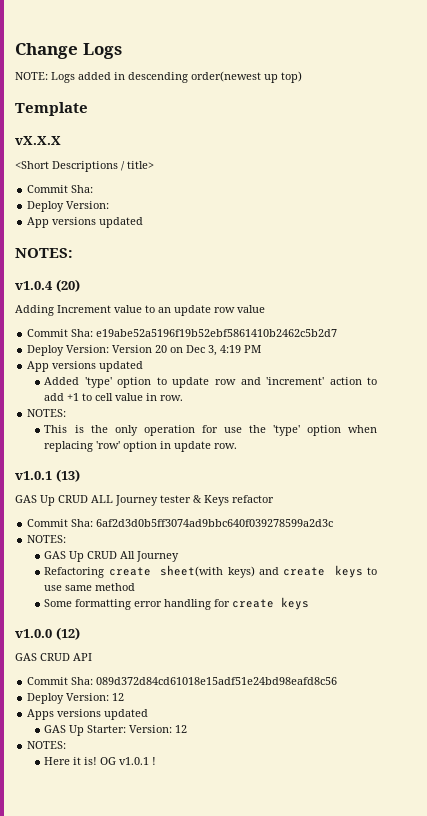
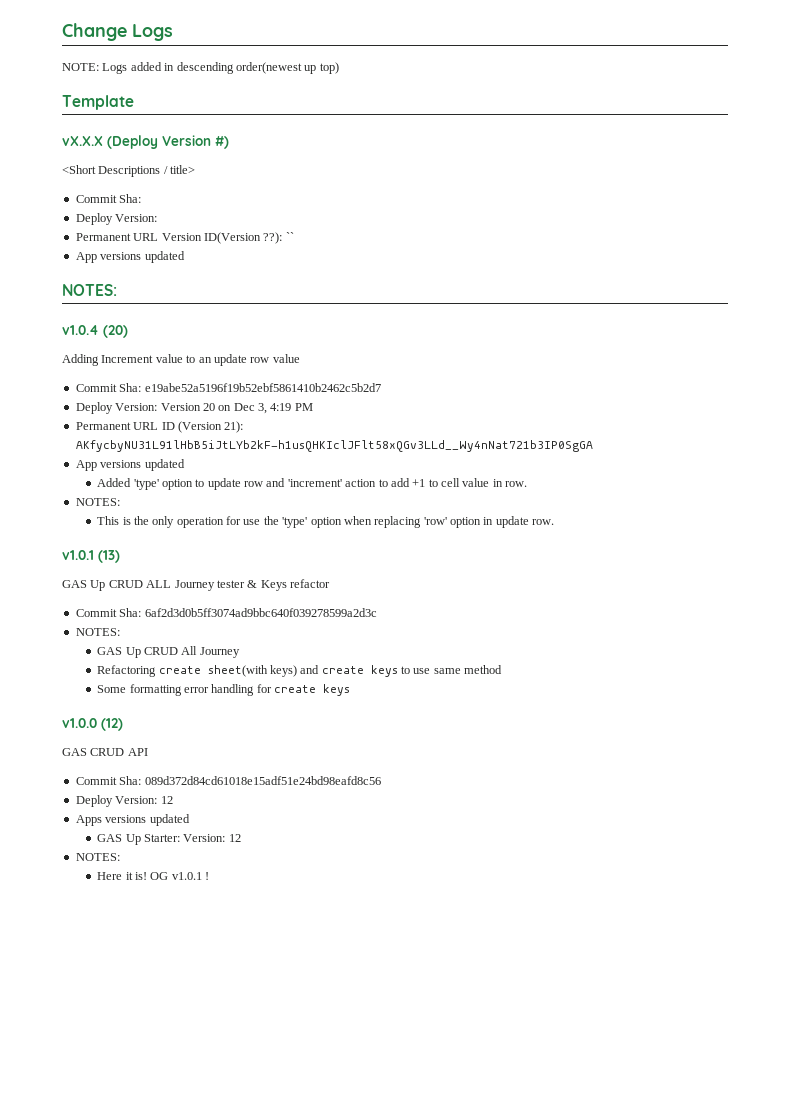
(61, 140) none -> [107,135,229,149] (Deploy Version #)
(110, 205) none -> [75,232,294,244] // Permanent URL Version ID(Version ??): ``
(262, 349) none -> [75,421,244,433] [75,440,593,452] // Permanent URL ID (Version 21): AKfycbyNU31L91lHbB5iJtLYb2kF-h1usQHKIclJFlt58xQGv3LLd__Wy4nNat721b3IP0SgGA

